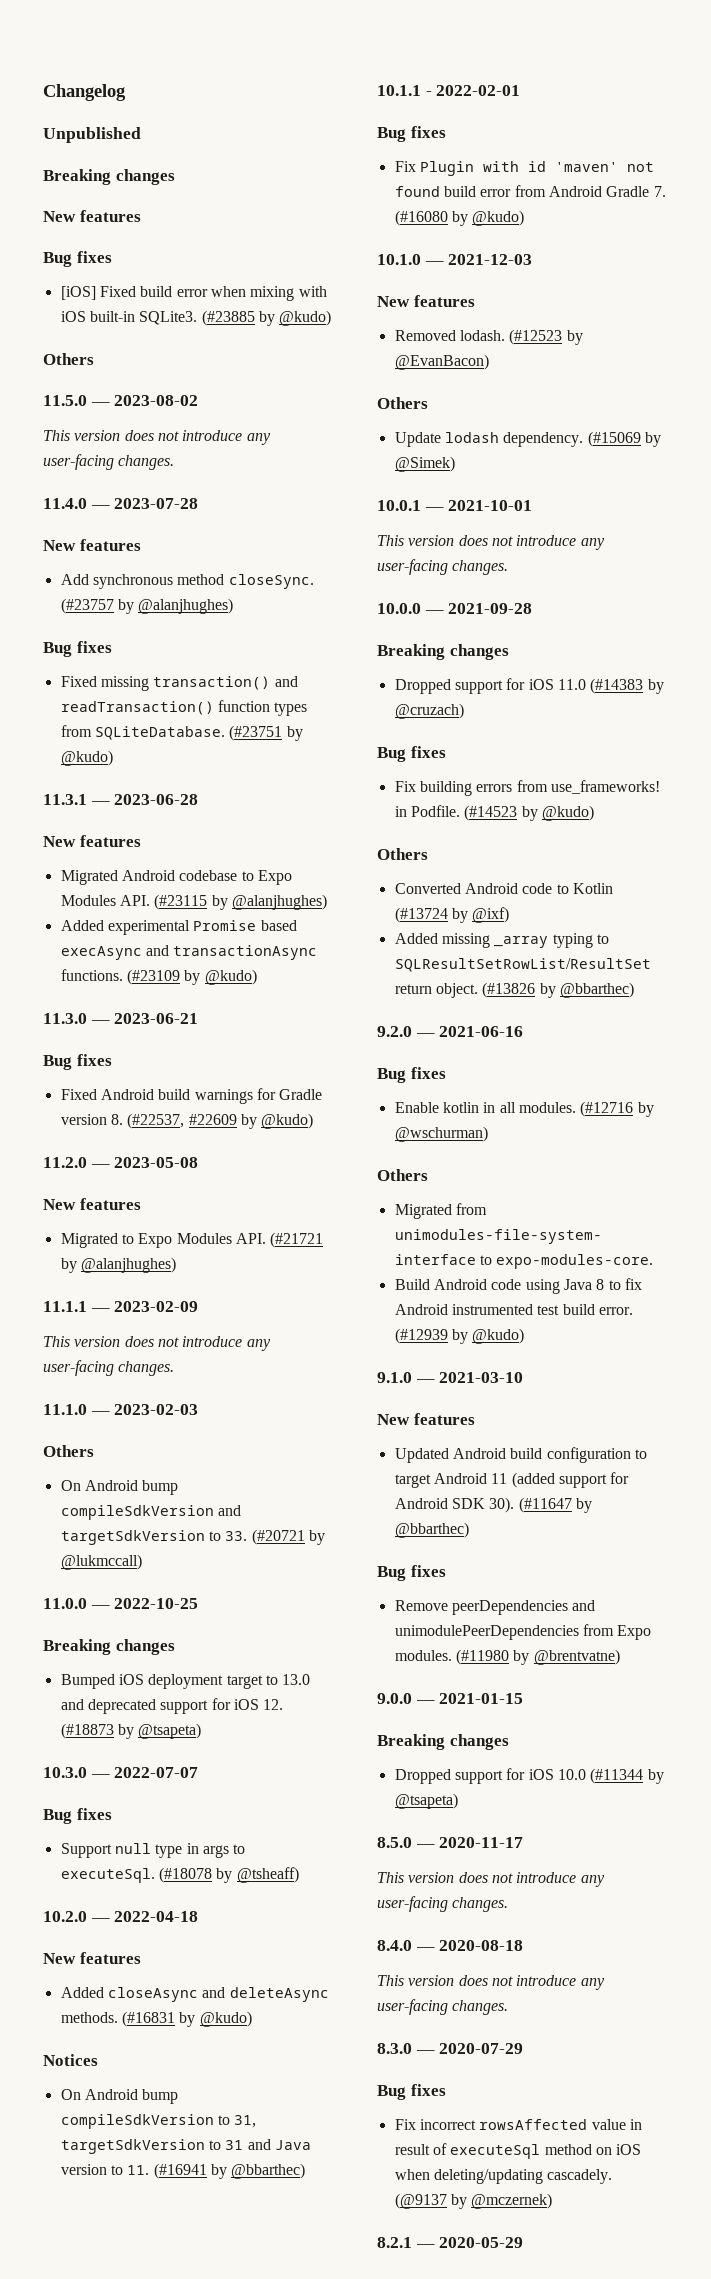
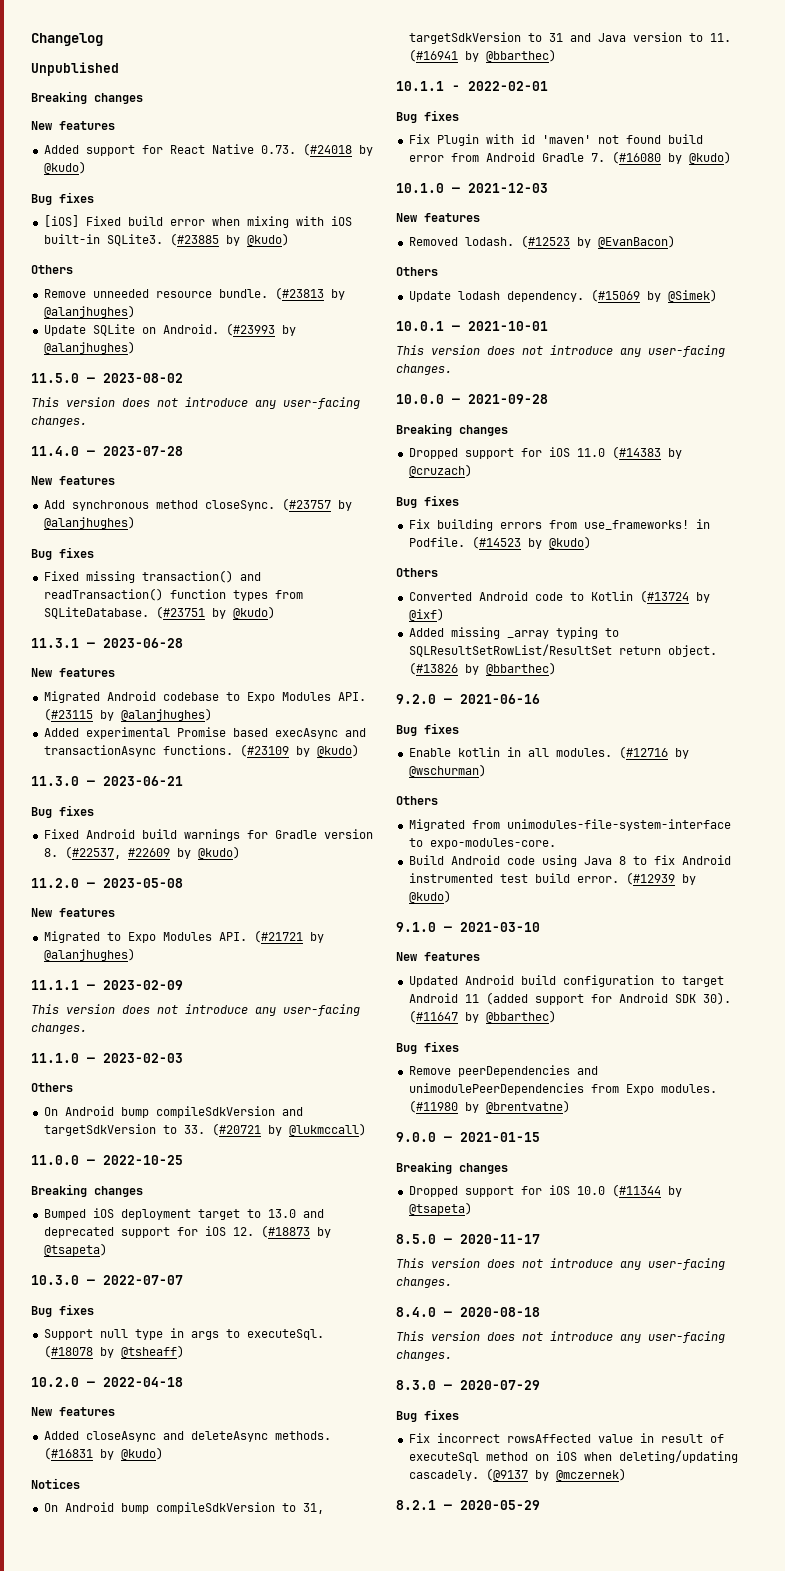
(141, 216) none -> [43,143,373,156] [43,161,86,174] // Added support for React Native 0.73. (#24018 by @kudo)
(94, 359) none -> [43,287,345,300] [43,305,135,318] [43,323,296,336] [43,341,135,354] // Remove unneeded resource bundle. (#23813 by @alanjhughes) // Update SQLite on Android. (#23993 by @alanjhughes)

